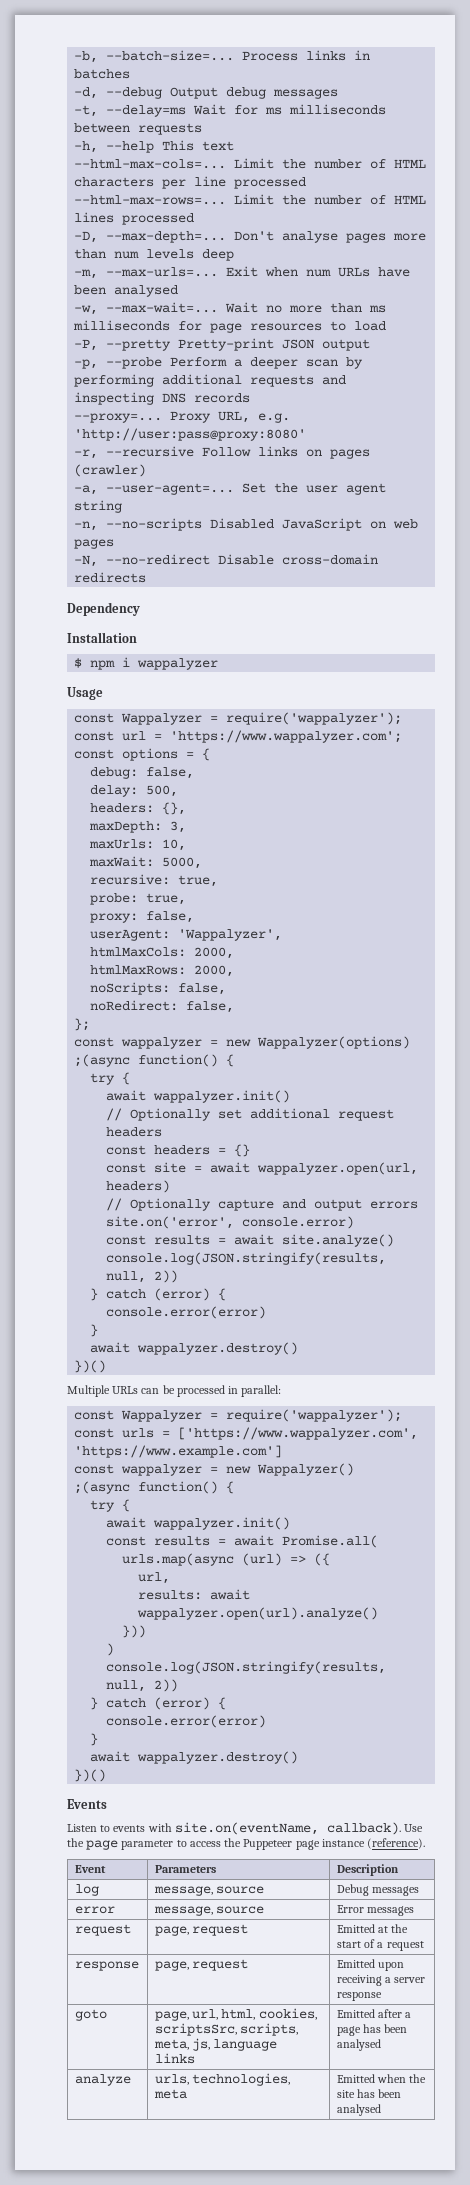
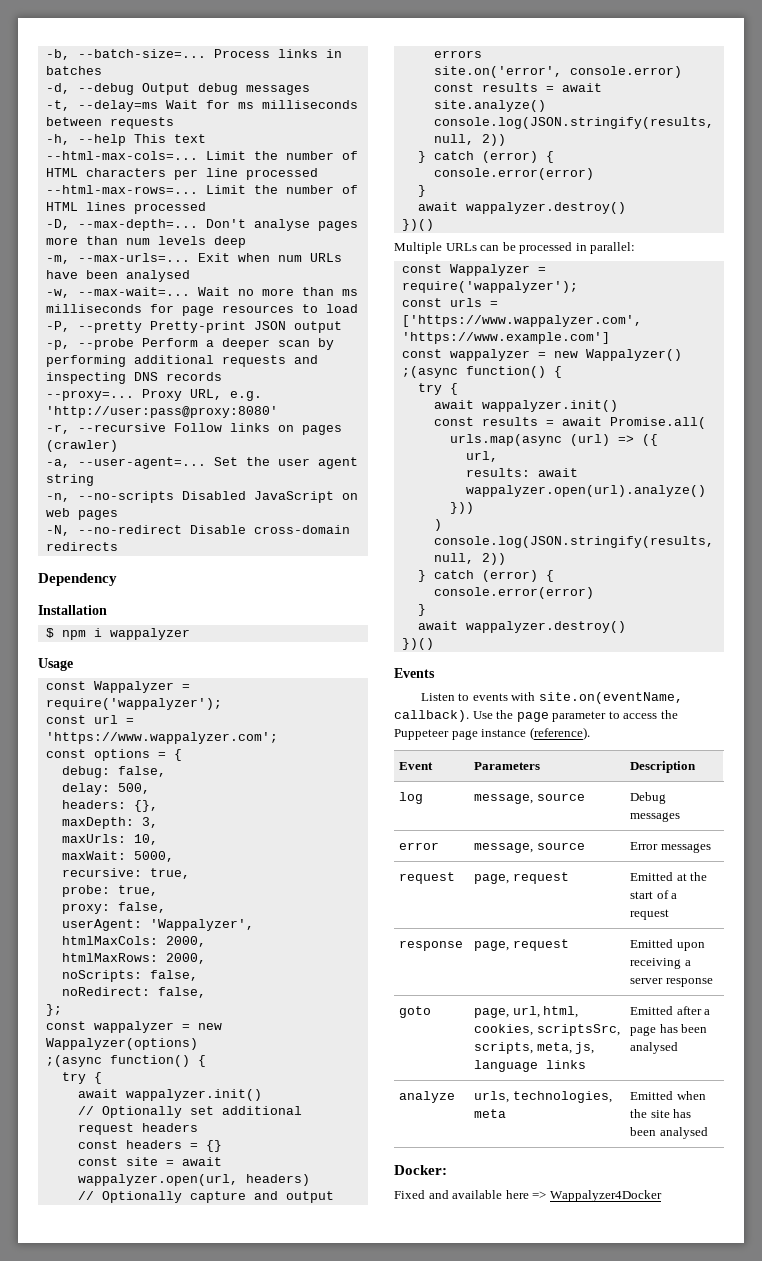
(381, 2110) none -> [394,1165,447,1175] [394,1190,662,1202] // Docker: // Fixed and available here => Wappalyzer4Docker

